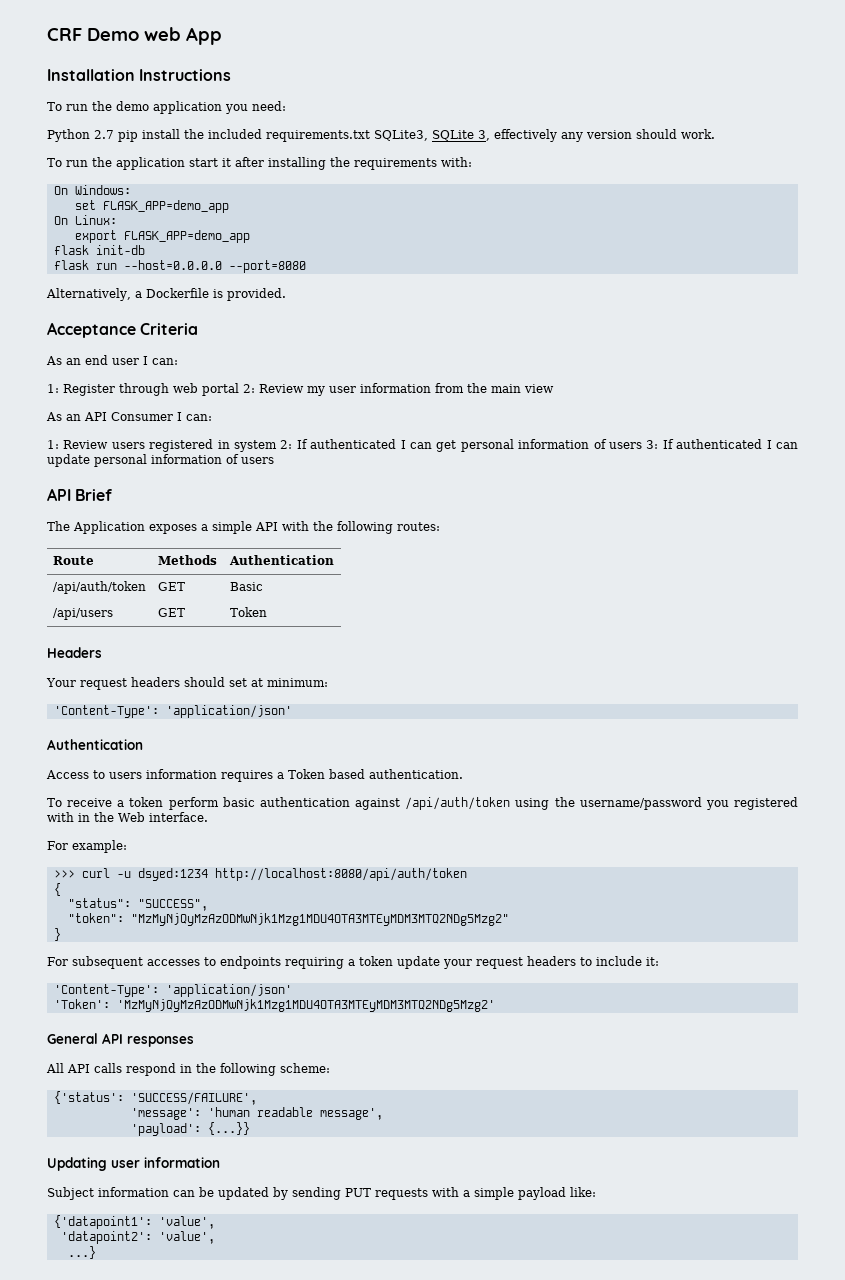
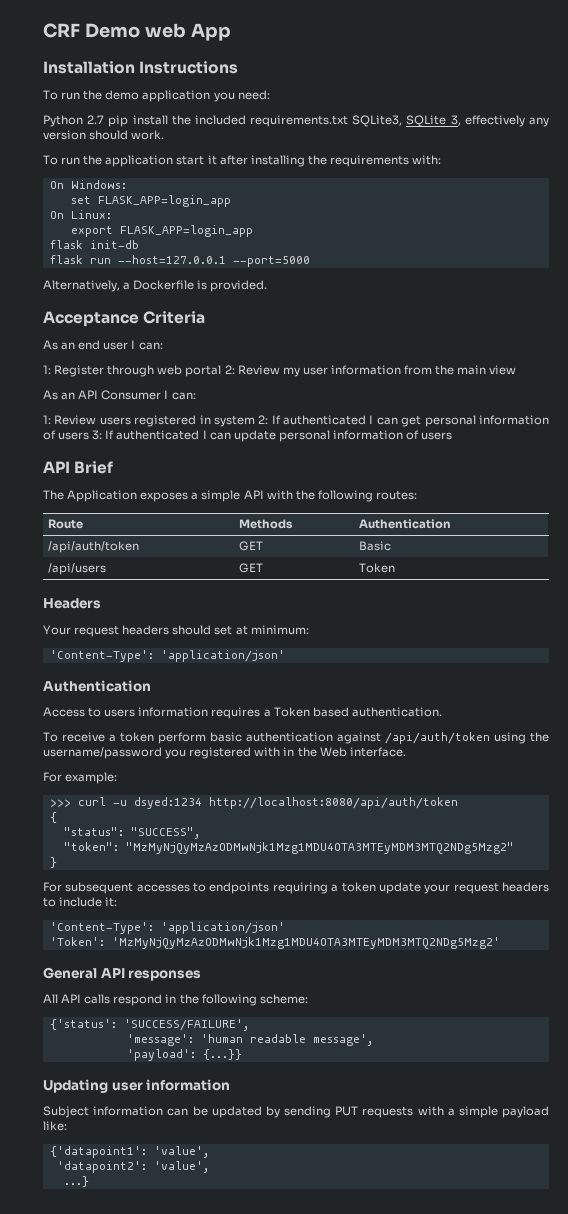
[102,200,229,213] FLASK_APP=demo_app -> [97,195,231,207] FLASK_APP=login_app
[123,230,250,243] FLASK_APP=demo_app -> [119,225,253,237] FLASK_APP=login_app
[123,260,306,273] --host=0.0.0.0 --port=8080 -> [117,255,310,267] --host=127.0.0.1 --port=5000

